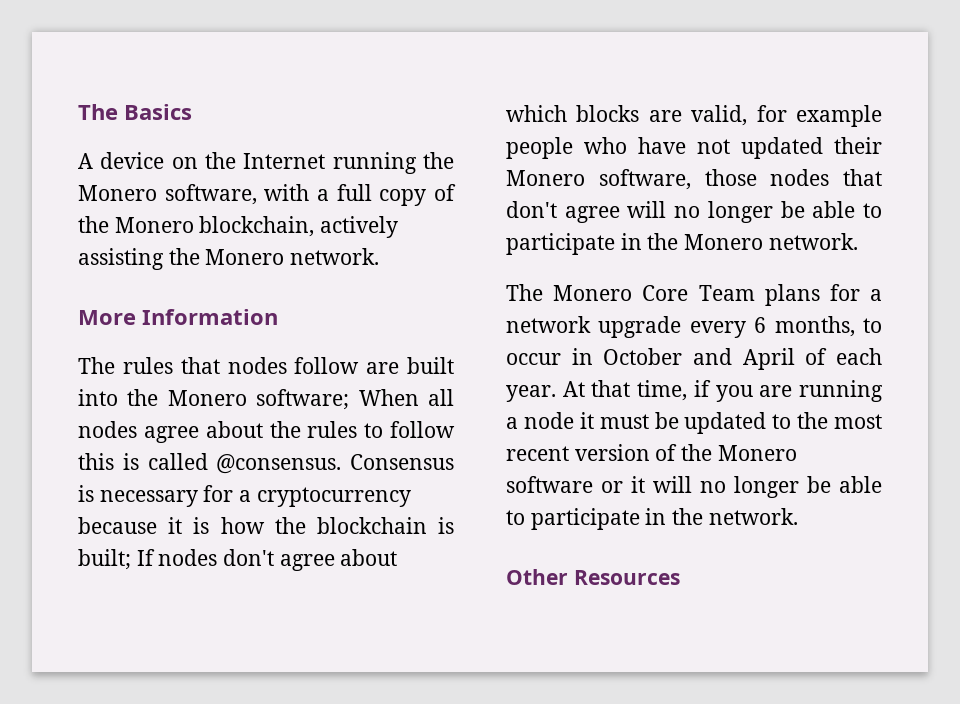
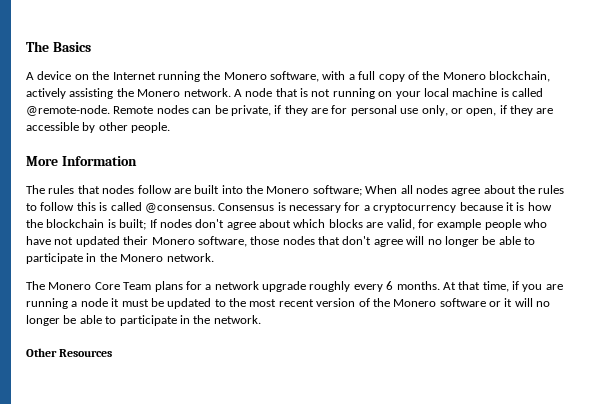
(380, 256) none -> [233,88,543,99] [26,105,554,116] [26,122,171,133] A node that is not running on your local machine is called @remote-node. Remote nodes can be private, if they are for personal use only, or open, if they are accessible by other people.
(682, 327) none -> [309,281,351,292] roughly
[774,316,882,337] [506,348,882,370] [506,385,556,402] months, to occur in October and April of each year. -> [396,281,440,290] months.

